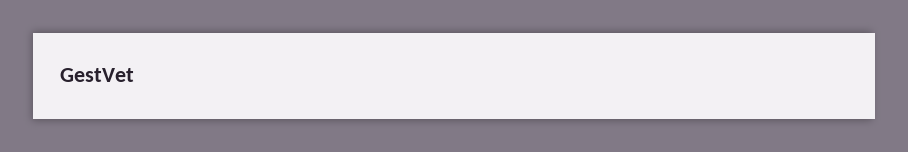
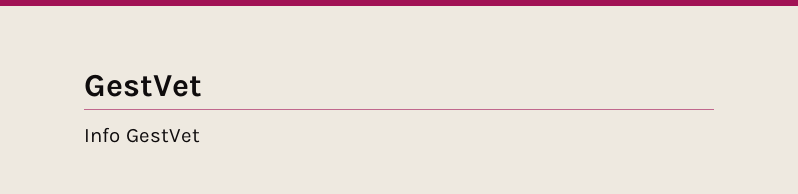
[60,68,134,82] GestVet -> [84,74,202,97] [84,127,200,143] GestVet // Info GestVet

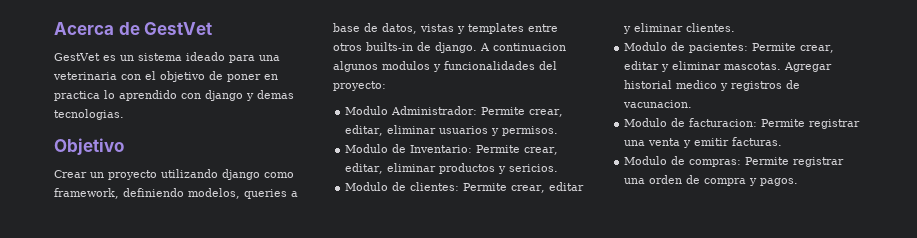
(84, 85) none -> [54,22,140,35] Acerca de
[84,127,200,143] Info GestVet -> [54,52,280,63] [53,71,278,82] [54,90,294,101] [54,109,124,120] [54,138,124,155] [54,169,294,180] [54,188,298,199] [333,23,558,34] [333,42,566,53] [333,61,557,72] [333,81,386,91] [345,106,564,117] [345,125,559,136] [345,144,559,155] [345,163,559,174] [345,182,585,193] [623,23,736,34] [624,42,835,53] [624,61,833,72] [624,80,801,91] [623,100,693,108] [624,118,861,129] [624,137,783,148] [624,156,845,167] [624,175,799,186] GestVet es un sistema ideado para una veterinaria con el objetivo de poner en practica lo aprendido con django y demas tecnologias. // Objetivo // Crear un proyecto utilizando django como framework, definiendo modelos, queries a base de datos, vistas y templates entre otros builts-in de django. A continuacion algunos modulos y funcionalidades del proyecto: // Modulo Administrador: Permite crear, editar, eliminar usuarios y permisos. // Modulo de Inventario: Permite crear, editar, eliminar productos y sericios. // Modulo de clientes: Permite crear, editar y eliminar clientes. // Modulo de pacientes: Permite crear, editar y eliminar mascotas. Agregar historial medico y registros de vacunacion. // Modulo de facturacion: Permite registrar una venta y emitir facturas. // Modulo de compras: Permite registrar una orden de compra y pagos.

